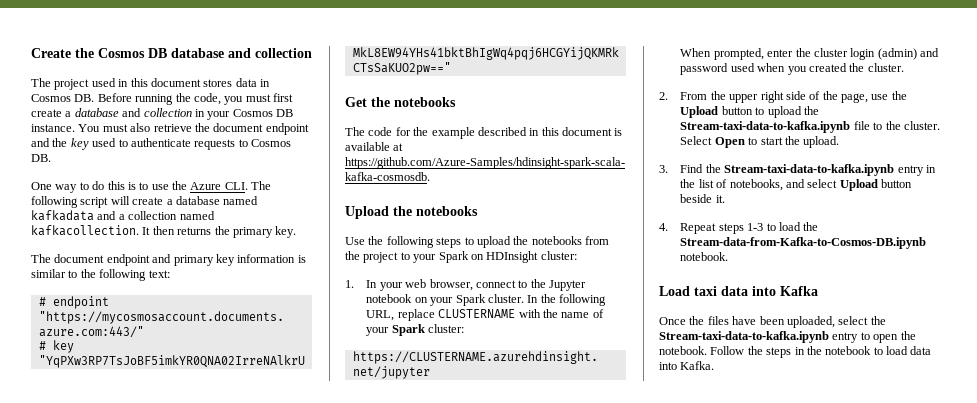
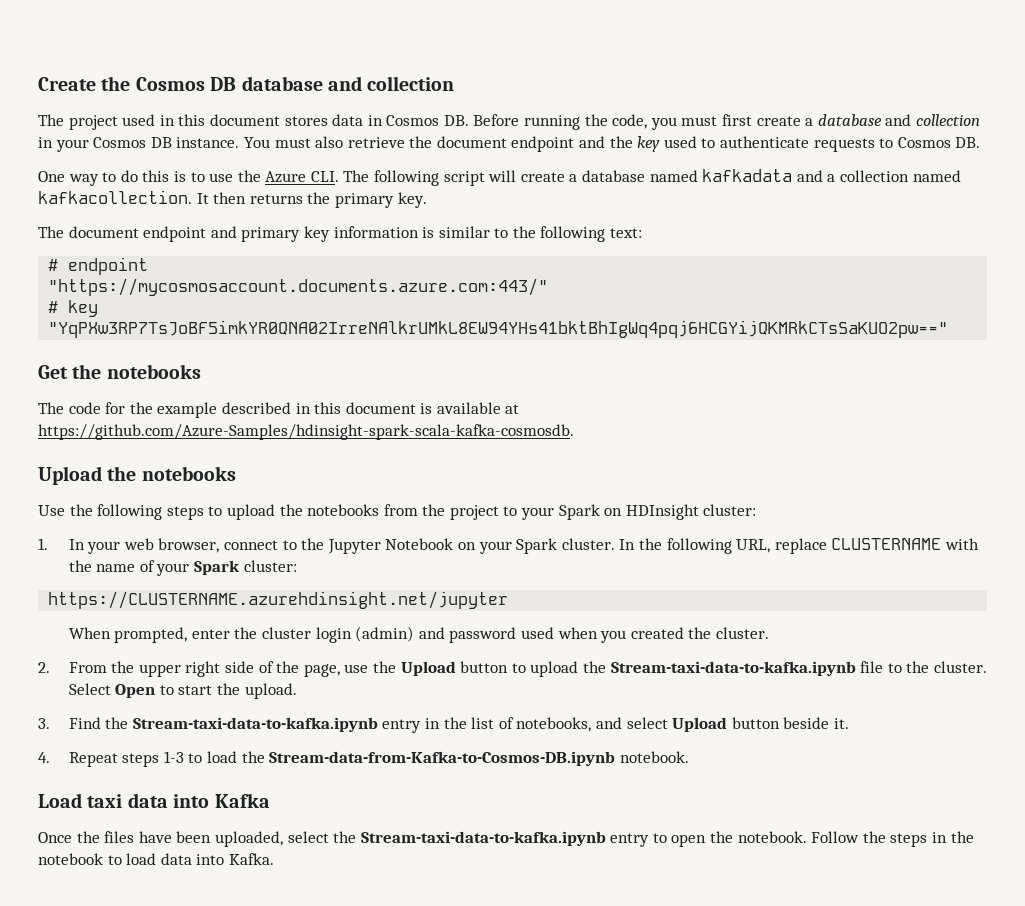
[366,294,413,303] notebook -> [385,538,454,550] Notebook

